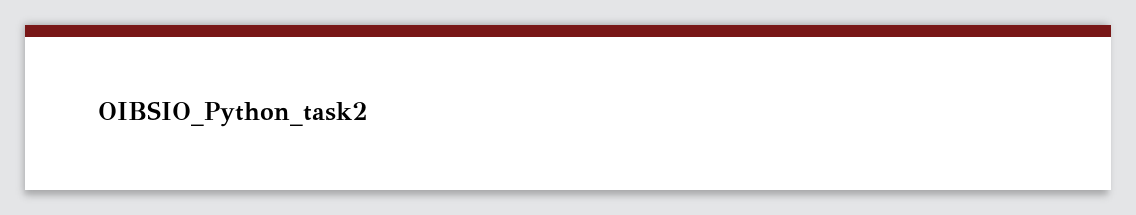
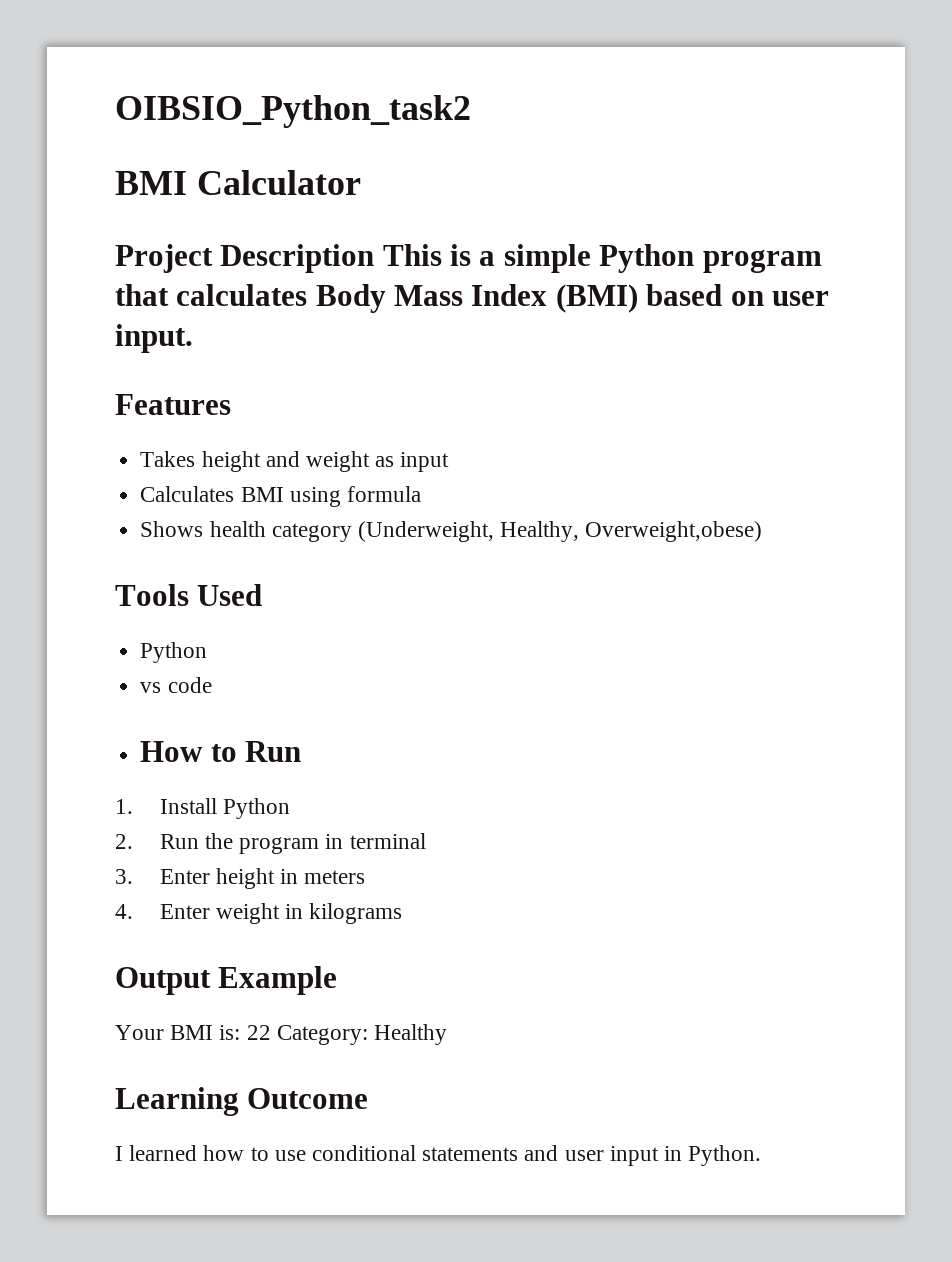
(368, 114) none -> [115,170,361,195] [115,244,822,273] [115,284,829,313] [115,324,193,353] [115,394,231,415] [140,451,450,472] [140,486,421,507] [140,521,763,542] [115,584,263,606] [140,642,208,663] [140,677,212,693] [140,741,302,762] [115,798,290,819] [115,833,426,854] [115,868,366,889] [115,903,403,924] [115,966,338,995] [115,1024,448,1045] [115,1087,369,1116] [115,1145,762,1166] // BMI Calculator // Project Description This is a simple Python program that calculates Body Mass Index (BMI) based on user input. // Features // Takes height and weight as input // Calculates BMI using formula // Shows health category (Underweight, Healthy, Overweight,obese) // Tools Used // Python // vs code // How to Run // 1. Install Python // 2. Run the program in terminal // 3. Enter height in meters // 4. Enter weight in kilograms // Output Example // Your BMI is: 22 Category: Healthy // Learning Outcome // I learned how to use conditional statements and user input in Python.

